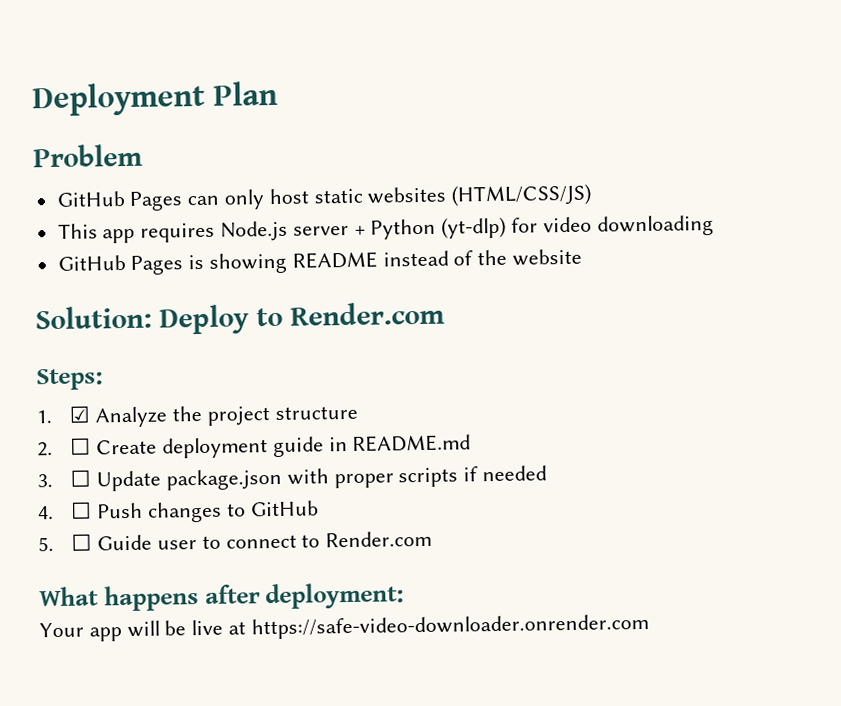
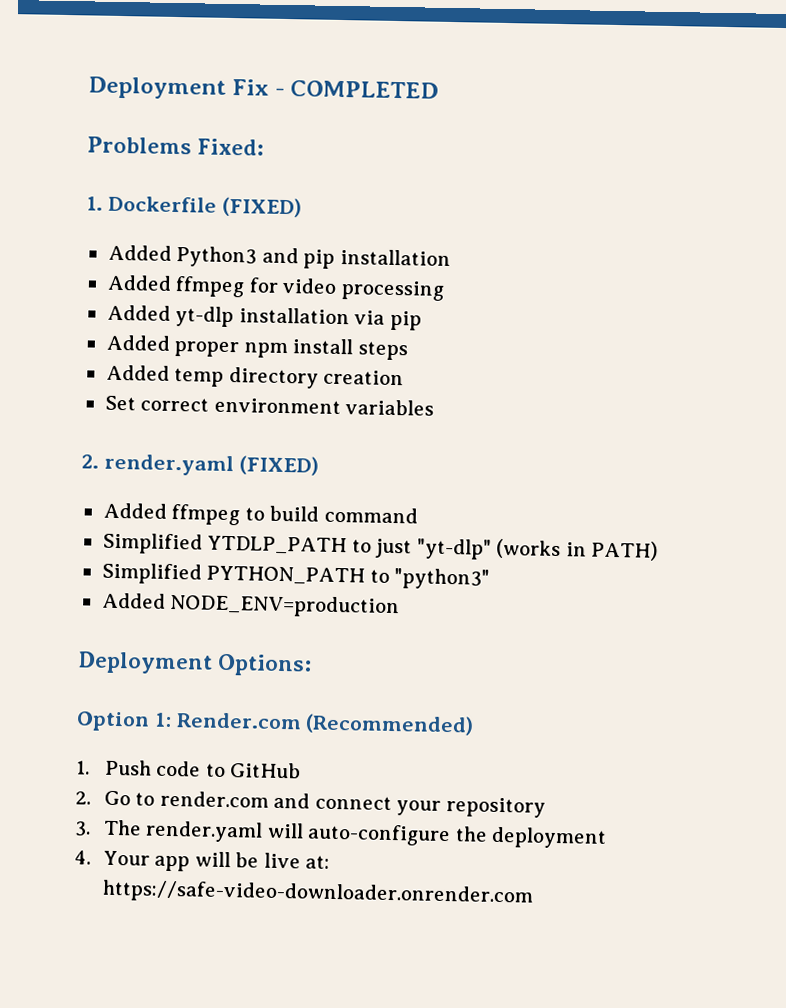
[32,80,278,117] [33,143,143,168] [56,183,592,211] [57,215,714,244] [57,248,583,275] [35,301,445,335] [36,368,103,391] [36,405,358,428] [37,434,472,459] [37,465,547,492] [38,500,319,523] [38,530,433,552] [39,582,405,612] Deployment Plan // Problem // GitHub Pages can only host static websites (HTML/CSS/JS) // This app requires Node.js server + Python (yt-dlp) for video downloading // GitHub Pages is showing README instead of the website // Solution: Deploy to Render.com // Steps: // 1. ☑ Analyze the project structure // 2. ☐ Create deployment guide in README.md // 3. ☐ Update package.json with proper scripts if needed // 4. ☐ Push changes to GitHub // 5. ☐ Guide user to connect to Render.com // What happens after deployment: // -> [88,76,440,100] [87,136,265,156] [86,195,302,218] [107,244,451,269] [106,274,445,301] [106,304,422,331] [105,334,408,361] [105,364,405,389] [104,395,435,416] [81,453,319,477] [102,502,418,526] [102,532,659,561] [101,562,491,590] [101,592,401,619] [77,651,313,677] [76,711,475,736] [76,759,302,779] [75,790,546,818] [74,819,608,849] [74,850,91,865] Deployment Fix - COMPLETED // Problems Fixed: // 1. Dockerfile (FIXED) // Added Python3 and pip installation // Added ffmpeg for video processing // Added yt-dlp installation via pip // Added proper npm install steps // Added temp directory creation // Set correct environment variables // 2. render.yaml (FIXED) // Added ffmpeg to build command // Simplified YTDLP_PATH to just "yt-dlp" (works in PATH) // Simplified PYTHON_PATH to "python3" // Added NODE_ENV=production // Deployment Options: // Option 1: Render.com (Recommended) // 1. Push code to GitHub // 2. Go to render.com and connect your repository // 3. The render.yaml will auto-configure the deployment // 4.
[228,621,247,635] at -> [305,855,331,869] at:

